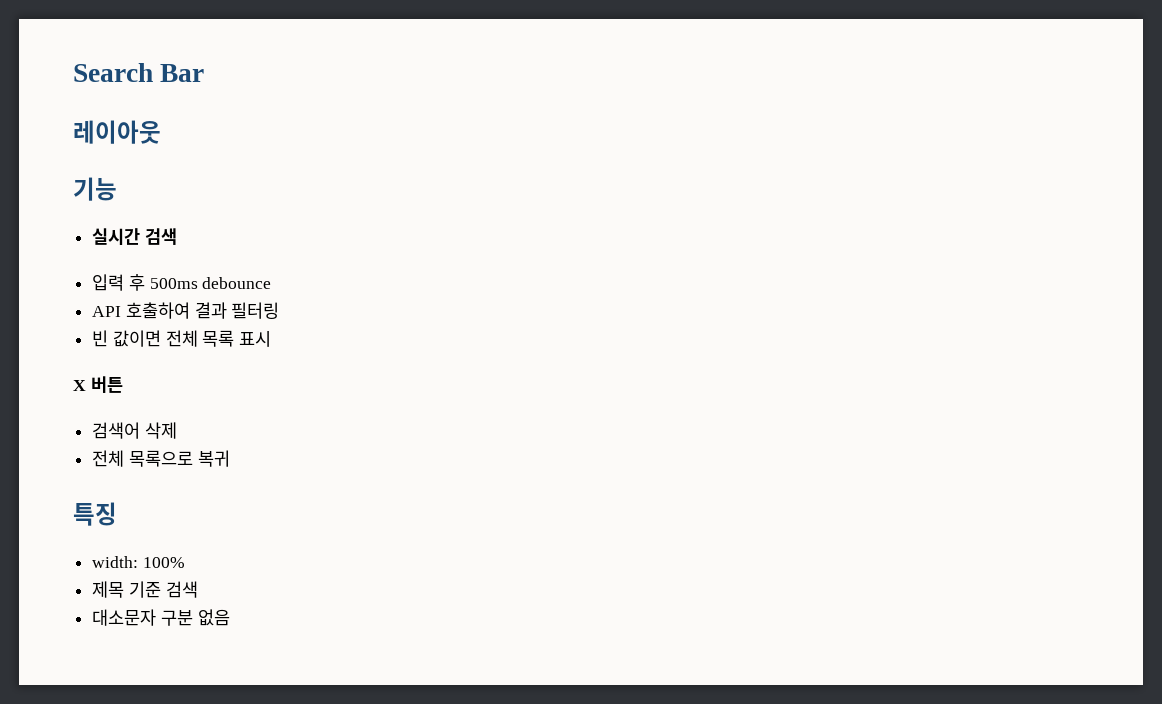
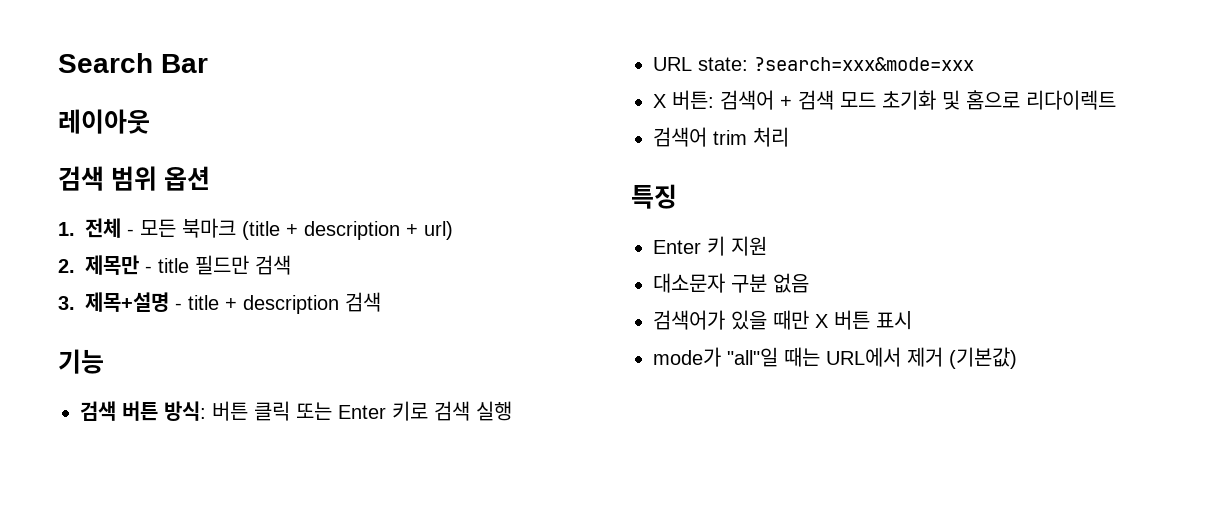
(161, 132) none -> [58,166,210,191] [58,218,453,240] [58,255,291,275] [58,292,381,314] // 검색 범위 옵션 // 1. 전체 - 모든 북마크 (title + description + url) // 2. 제목만 - title 필드만 검색 // 3. 제목+설명 - title + description 검색
[92,228,177,245] [92,274,272,291] [92,302,280,319] [92,330,272,347] [73,376,123,393] [92,422,177,439] [92,450,230,467] [73,502,117,526] [92,556,185,568] [92,581,198,598] [92,609,230,626] 실시간 검색 // 입력 후 500ms debounce // API 호출하여 결과 필터링 // 빈 값이면 전체 목록 표시 // X 버튼 // 검색어 삭제 // 전체 목록으로 복귀 // 특징 // width: 100% // 제목 기준 검색 // 대소문자 구분 없음 -> [80,401,512,421] [653,57,974,71] [653,90,1116,110] [653,127,789,147] [631,184,677,209] [653,236,767,256] [653,273,809,293] [653,310,912,330] [653,347,1017,369] 검색 버튼 방식: 버튼 클릭 또는 Enter 키로 검색 실행 // URL state: ?search=xxx&mode=xxx // X 버튼: 검색어 + 검색 모드 초기화 및 홈으로 리다이렉트 // 검색어 trim 처리 // 특징 // Enter 키 지원 // 대소문자 구분 없음 // 검색어가 있을 때만 X 버튼 표시 // mode가 "all"일 때는 URL에서 제거 (기본값)

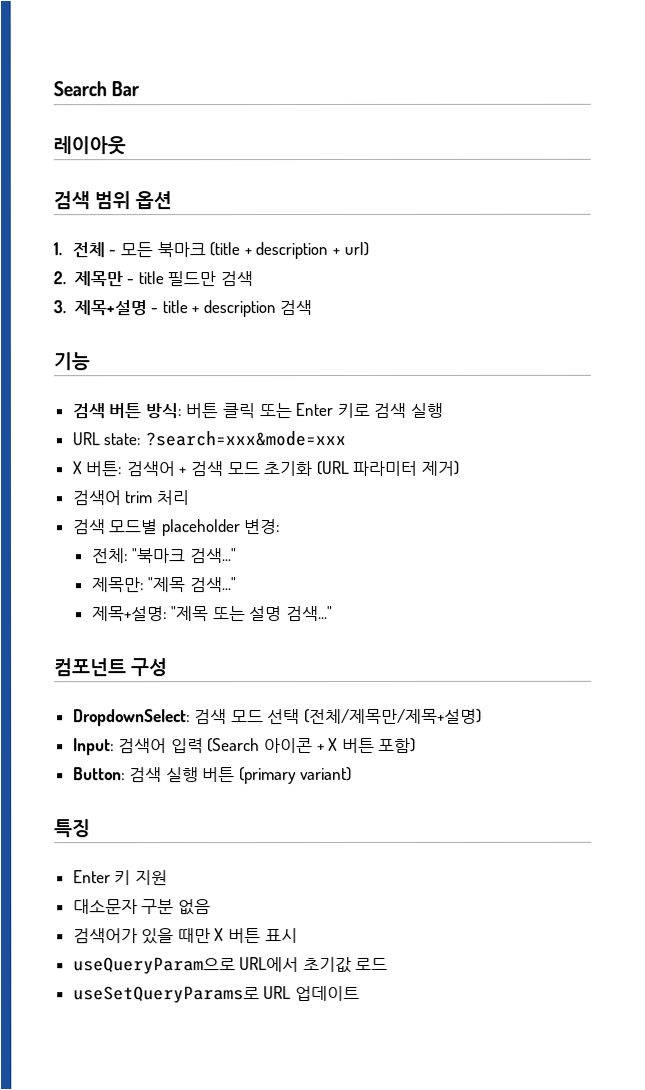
[942,90,1116,110] 및 홈으로 리다이렉트 -> [315,460,460,476] (URL 파라미터 제거)
(789, 137) none -> [71,519,281,537] [91,548,237,564] [91,577,237,593] [91,605,333,622] [54,658,168,677] [72,708,483,727] [72,737,417,756] [72,766,352,785] // 검색 모드별 placeholder 변경: // 전체: "북마크 검색..." // 제목만: "제목 검색..." // 제목+설명: "제목 또는 설명 검색..." // 컴포넌트 구성 // DropdownSelect: 검색 모드 선택 (전체/제목만/제목+설명) // Input: 검색어 입력 (Search 아이콘 + X 버튼 포함) // Button: 검색 실행 버튼 (primary variant)
[653,347,1017,369] mode가 "all"일 때는 URL에서 제거 (기본값) -> [72,956,389,975] [72,985,360,1004] useQueryParam으로 URL에서 초기값 로드 // useSetQueryParams로 URL 업데이트

